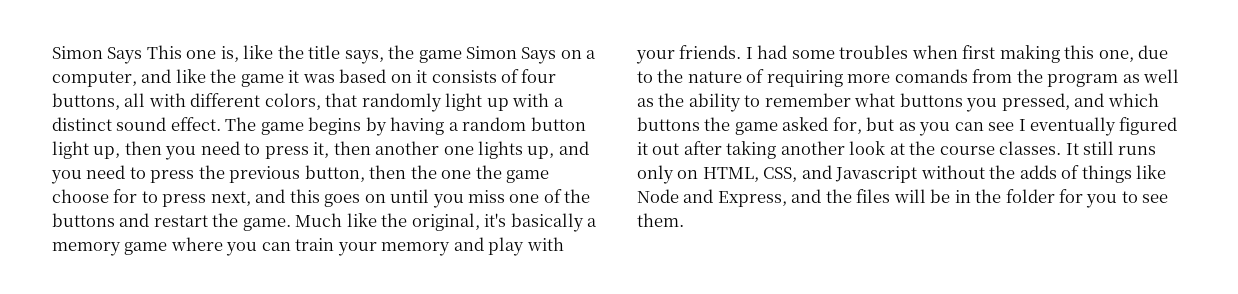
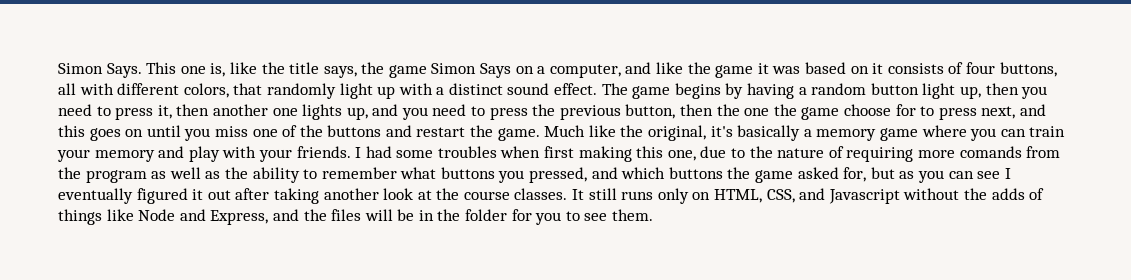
[52,46,143,64] Simon Says -> [58,63,142,78] Simon Says.

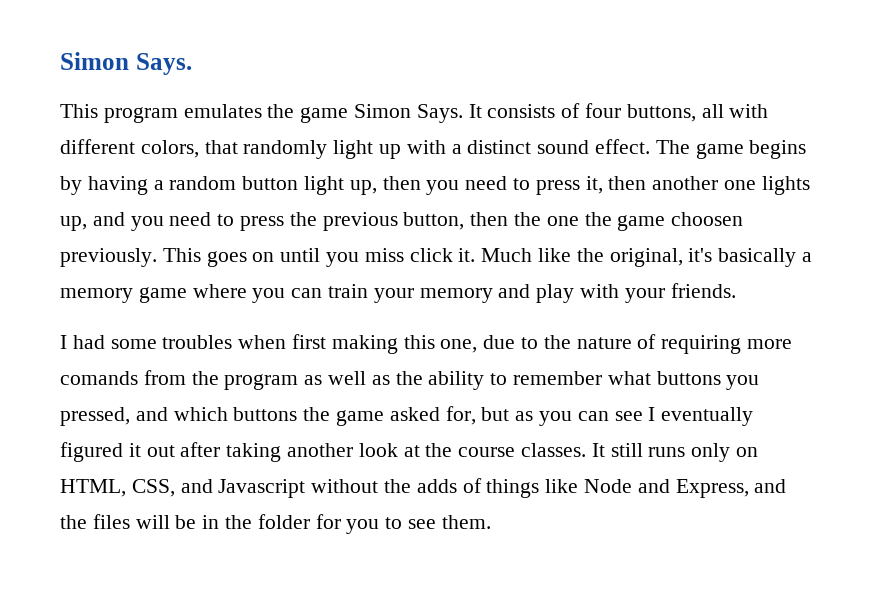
[58,62,884,78] Simon Says. This one is, like the title says, the game Simon Says on a computer, and like the game it was based on it -> [60,52,192,75] [60,104,482,123] Simon Says. // This program emulates the game Simon Says. It
[843,104,1046,120] [58,125,85,137] choose for to press next, and this -> [671,212,744,226] [60,248,201,267] choosen previously. This
[252,125,540,141] one of the buttons and restart the game. -> [409,248,476,262] click it.
(351, 152) none -> (736, 290) //

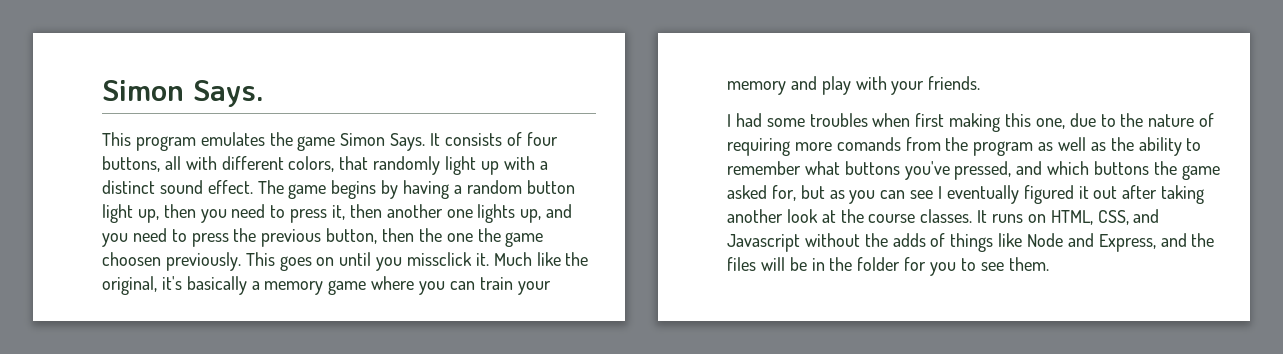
[364,248,453,262] miss click -> [407,252,473,266] missclick
[726,375,760,390] you -> [904,161,950,180] you've
[610,443,731,462] still runs only -> [992,214,1024,223] runs

